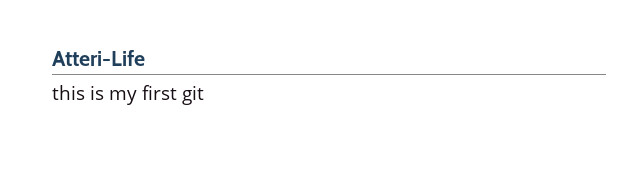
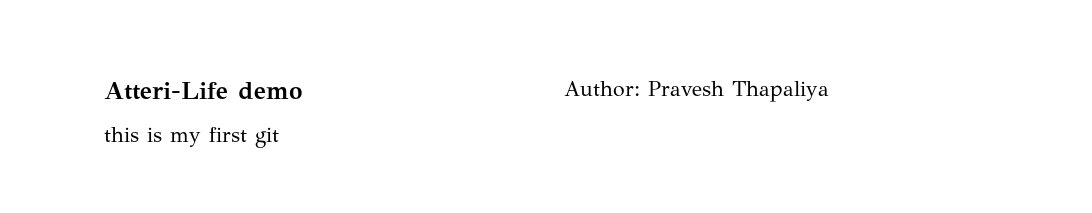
(145, 58) none -> [238,82,302,100] demo
(204, 95) none -> [564,81,829,102] // Author: Pravesh Thapaliya

